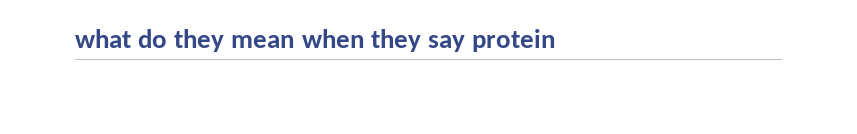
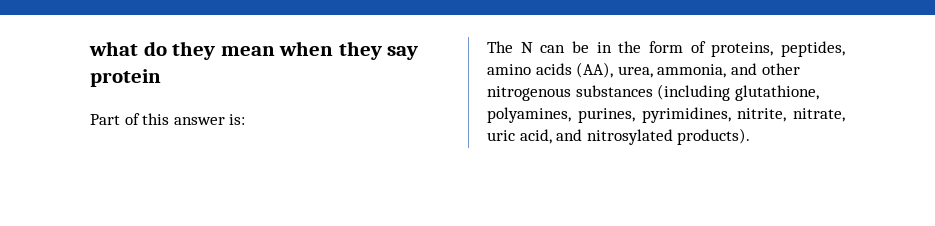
(556, 40) none -> [90,113,246,125] [487,41,845,57] [487,62,800,78] [487,84,819,101] [487,107,845,123] [487,128,751,145] // Part of this answer is: // The N can be in the form of proteins, peptides, amino acids (AA), urea, ammonia, and other nitrogenous substances (including glutathione, polyamines, purines, pyrimidines, nitrite, nitrate, uric acid, and nitrosylated products).

